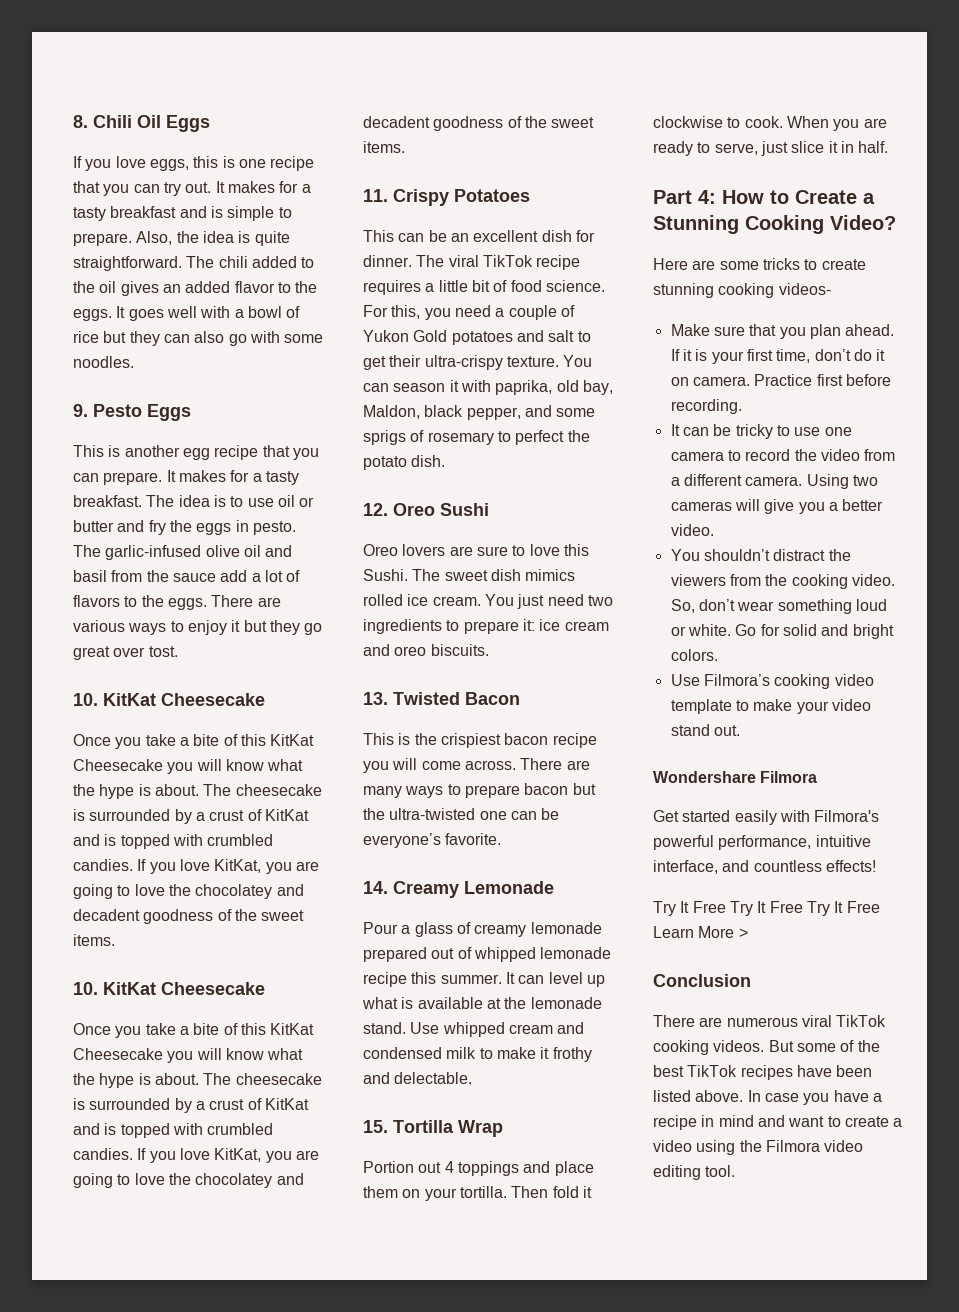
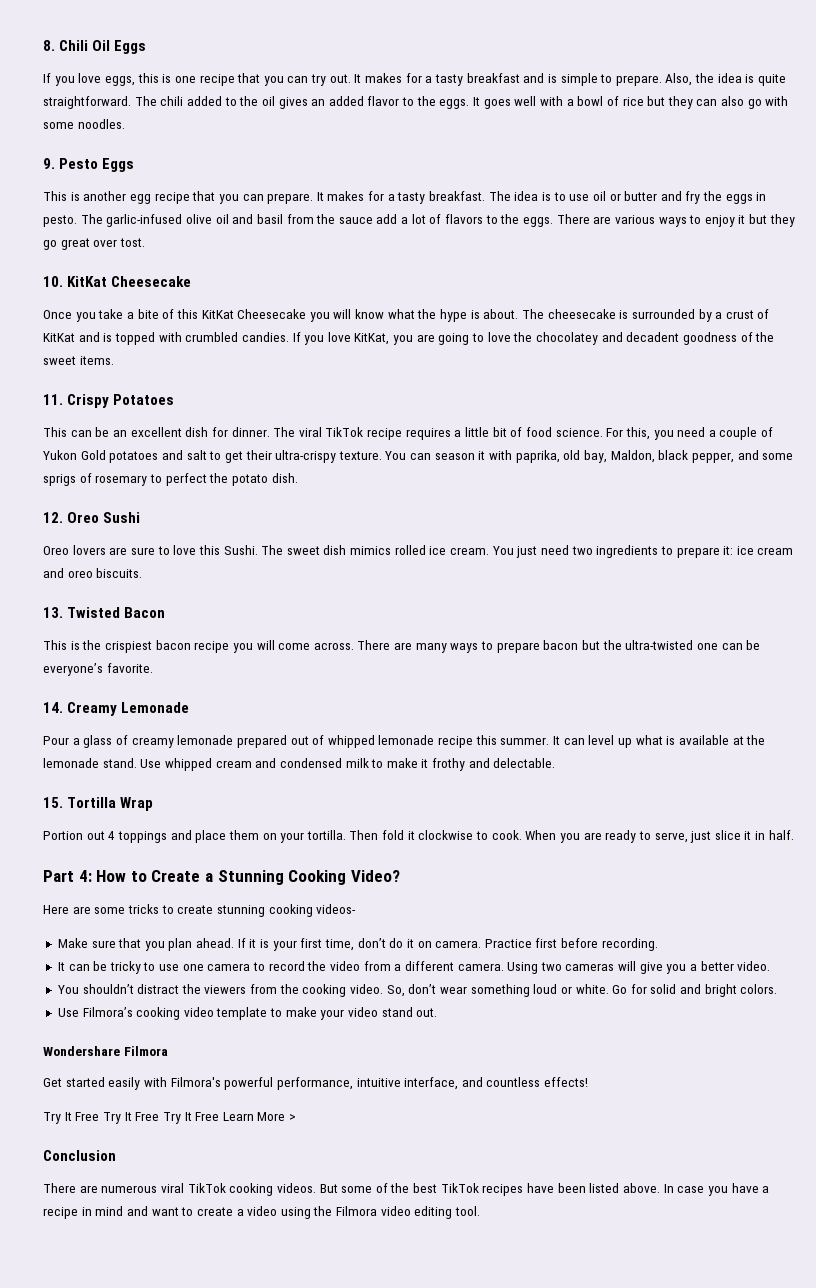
[73,982,265,995] [73,1023,315,1038] [73,1048,304,1063] [73,1073,322,1088] [73,1098,309,1113] [73,1123,274,1138] [73,1148,319,1163] [73,1173,304,1188] [363,116,595,131] [363,141,405,153] // 10. KitKat Cheesecake // Once you take a bite of this KitKat Cheesecake you will know what the hype is about. The cheesecake is surrounded by a crust of KitKat and is topped with crumbled candies. If you love KitKat, you are going to love the chocolatey and decadent goodness of the sweet items. -> (114, 360) none

